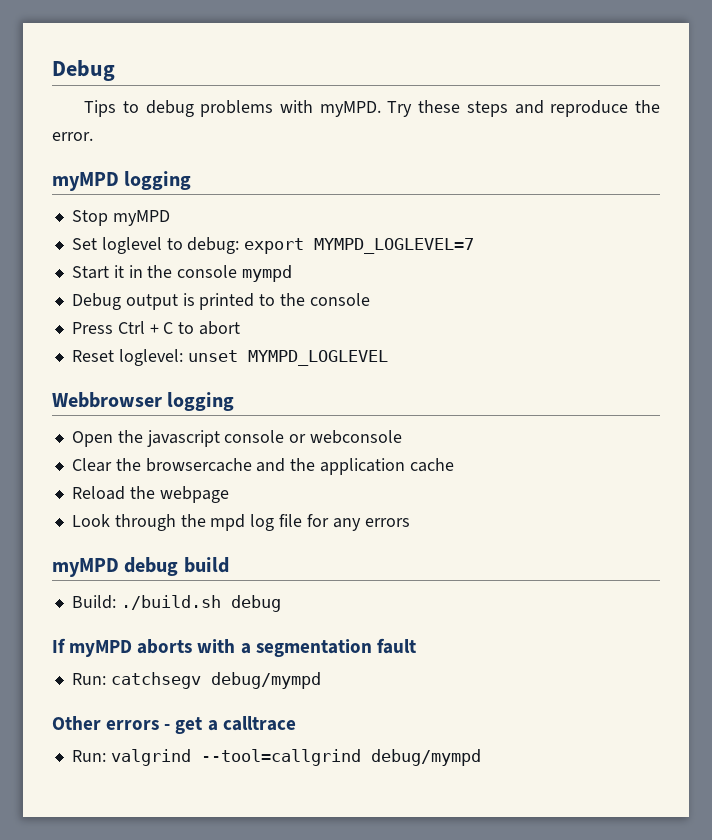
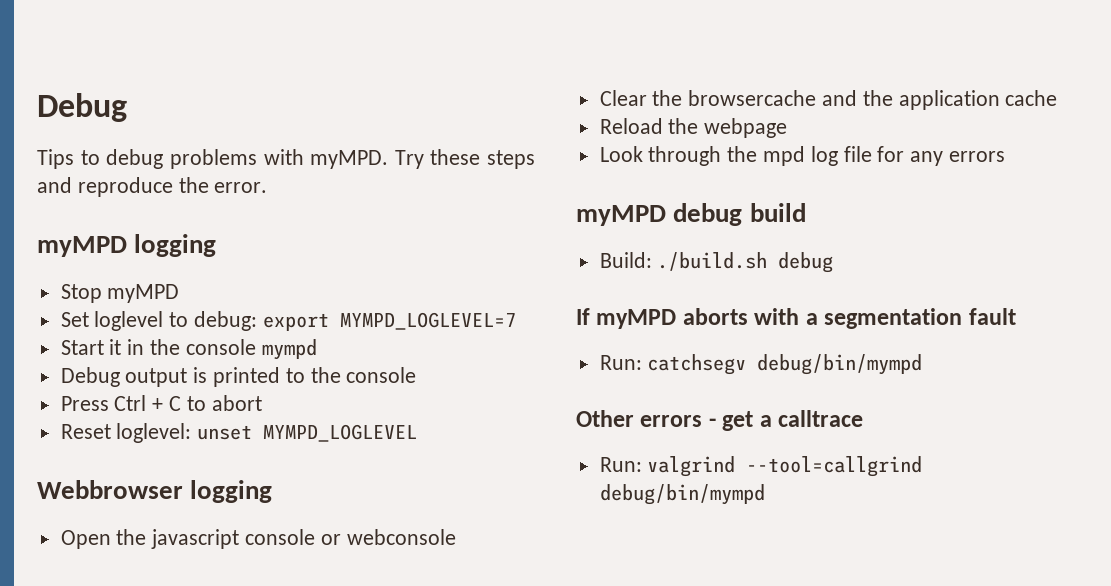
[210,672,321,689] debug/mympd -> [757,354,923,375] debug/bin/mympd
[370,749,481,766] debug/mympd -> [599,484,765,505] debug/bin/mympd

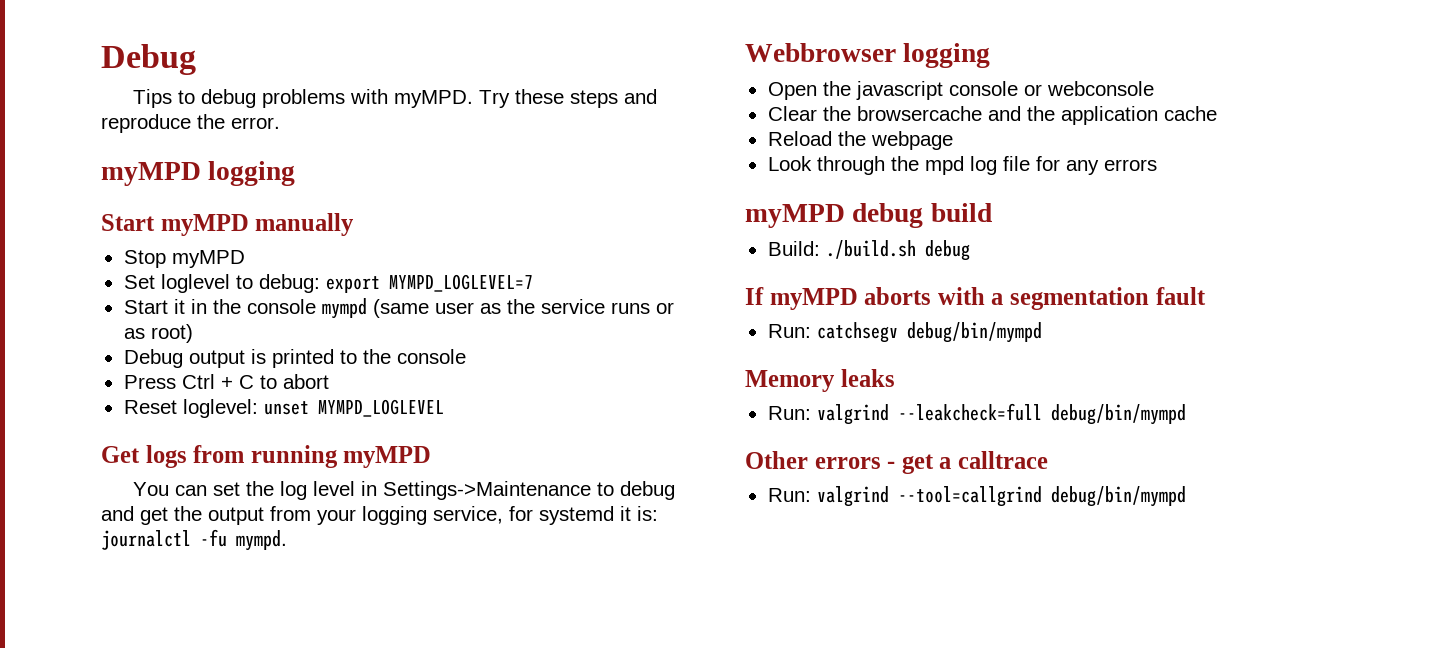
(217, 245) none -> [101,213,355,236] // Start myMPD manually
(317, 349) none -> [372,299,674,318] [123,324,193,343] (same user as the service runs or as root)
(418, 433) none -> [101,445,432,468] [133,481,676,500] [101,506,658,525] [101,529,287,551] // Get logs from running myMPD // You can set the log level in Settings->Maintenance to debug and get the output from your logging service, for systemd it is: journalctl -fu mympd.
(923, 364) none -> [745,369,895,392] [767,403,1186,425] // Memory leaks // Run: valgrind --leakcheck=full debug/bin/mympd

